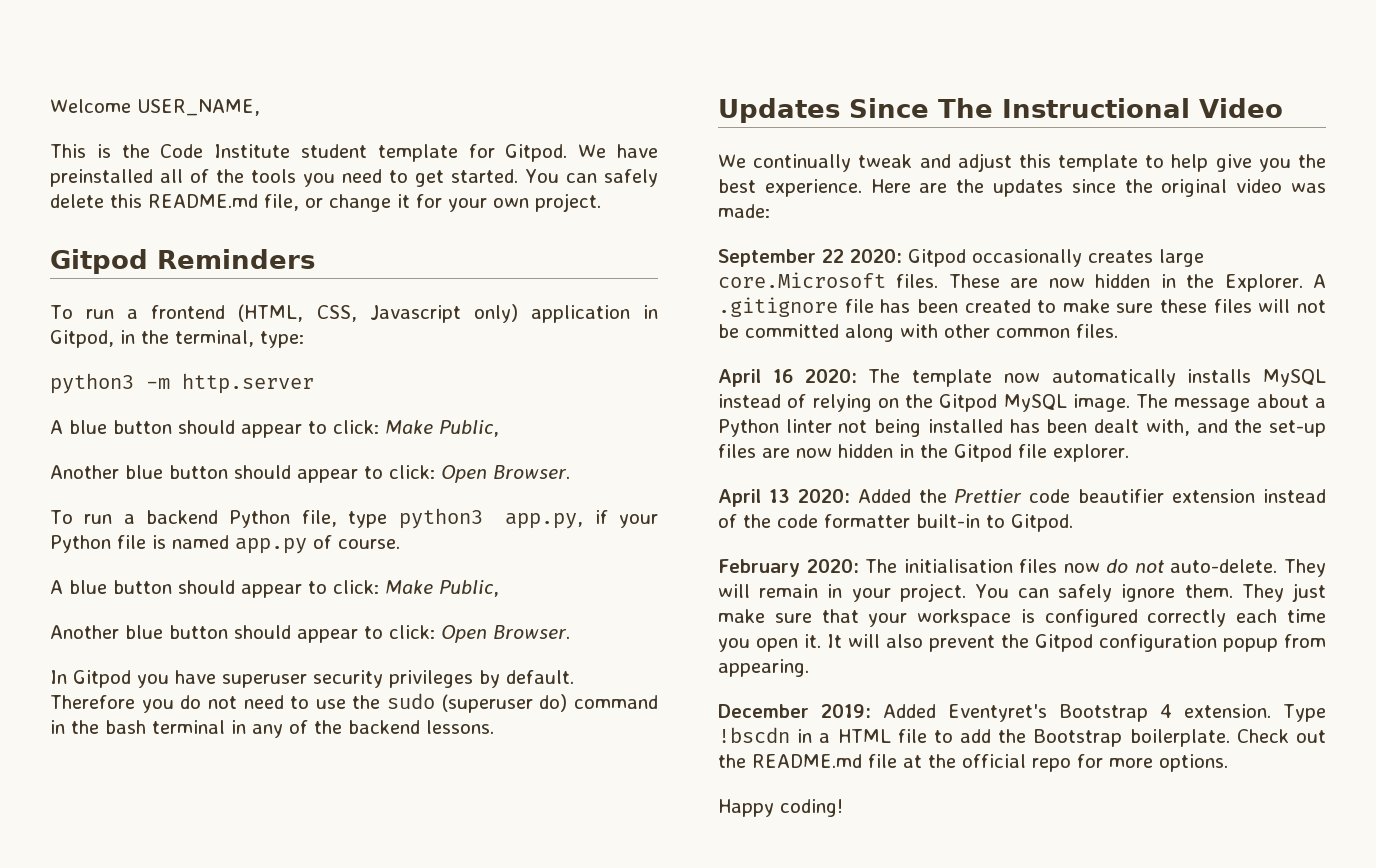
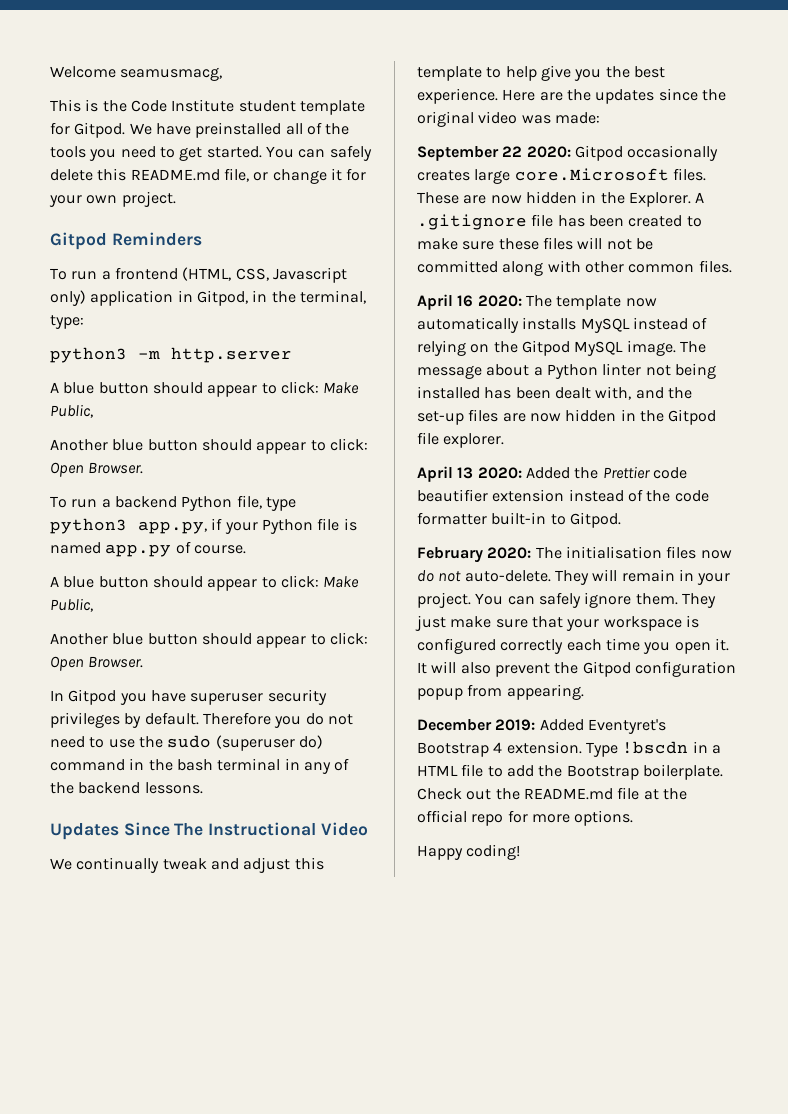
[136,99,260,116] USER_NAME, -> [120,67,223,81] seamusmacg,

